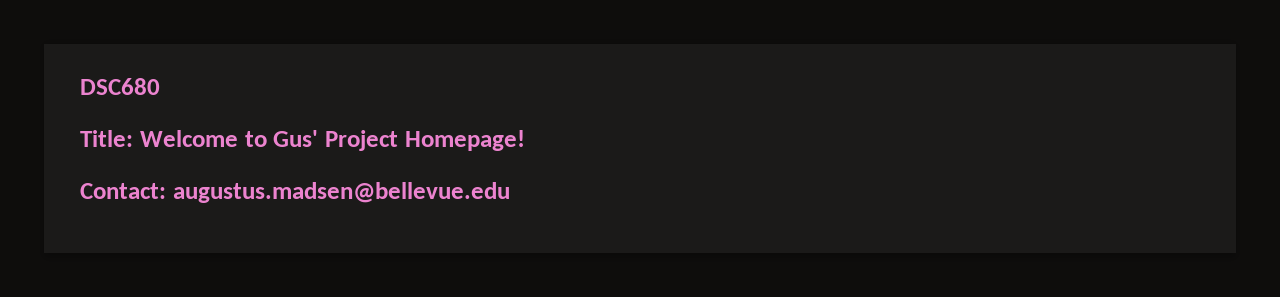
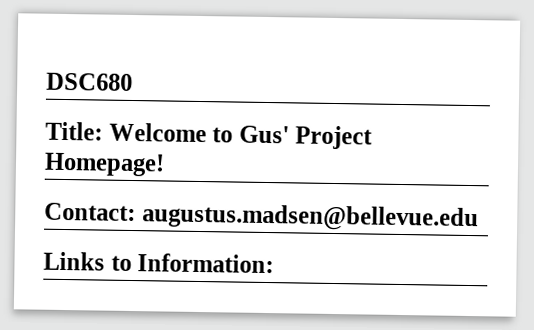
(510, 192) none -> [43,251,275,274] // Links to Information:

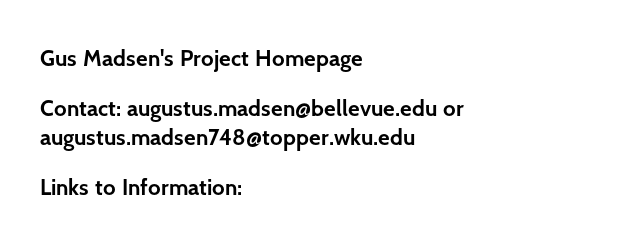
[46,72,133,91] [45,121,374,150] [44,152,165,177] DSC680 // Title: Welcome to Gus' Project Homepage! -> [40,49,364,72] Gus Madsen's Project Homepage
(479, 218) none -> [443,105,465,116] [40,128,415,151] or augustus.madsen748@topper.wku.edu

